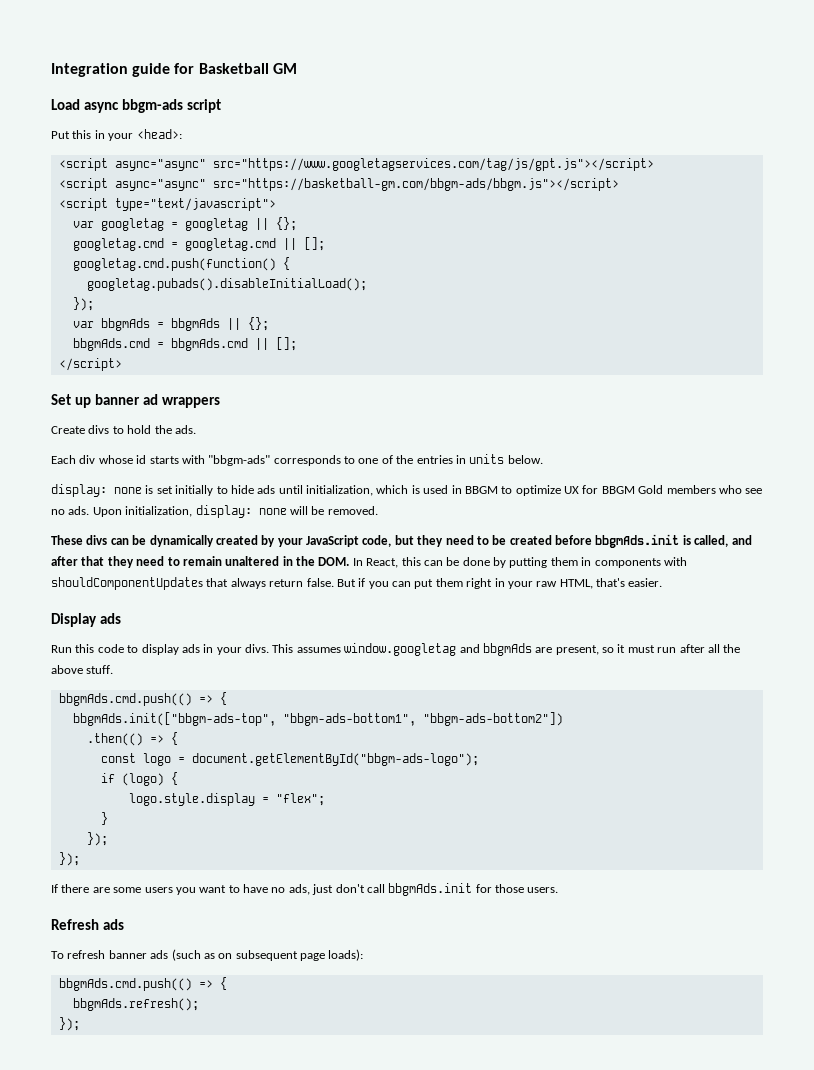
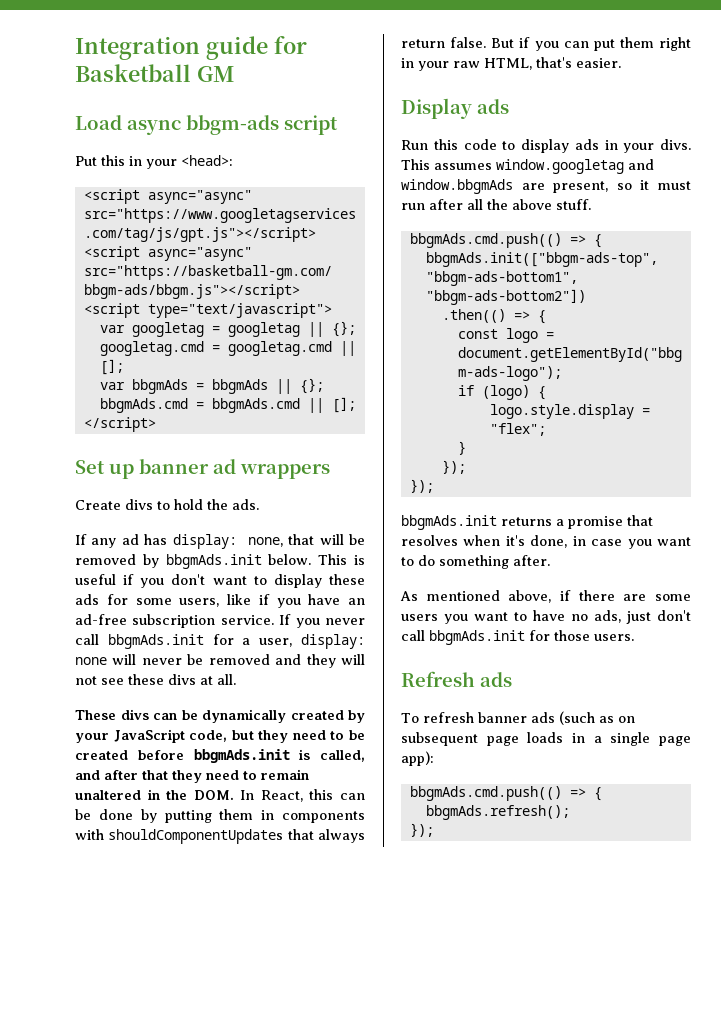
[72,257,290,271] [86,278,367,291] [72,297,94,311] // googletag.cmd.push(function() { // googletag.pubads().disableInitialLoad(); // }); -> (124, 367) none
[51,454,543,466] [51,484,763,497] [51,505,378,518] Each div whose id starts with "bbgm-ads" corresponds to one of the entries in units below. // display: none is set initially to hide ads until initialization, which is used in BBGM to optimize UX for BBGM Gold members who see no ads. Upon initialization, display: none will be removed. -> [75,534,365,549] [75,554,366,569] [75,574,365,588] [75,594,365,608] [75,614,365,628] [75,634,366,649] [75,654,365,668] [75,674,236,685] If any ad has display: none, that will be removed by bbgmAds.init below. This is useful if you don't want to display these ads for some users, like if you have an ad-free subscription service. If you never call bbgmAds.init for a user, display: none will never be removed and they will not see these divs at all.
[482,643,532,656] bbgmAds -> [401,179,513,194] window.bbgmAds
[51,884,58,893] If -> [401,515,653,530] [401,535,691,549] [401,555,550,569] [400,590,571,603] bbgmAds.init returns a promise that resolves when it's done, in case you want to do something after. // As mentioned above, if
[328,949,364,961] loads): -> [527,732,691,746] [401,751,434,766] loads in a single page app):

